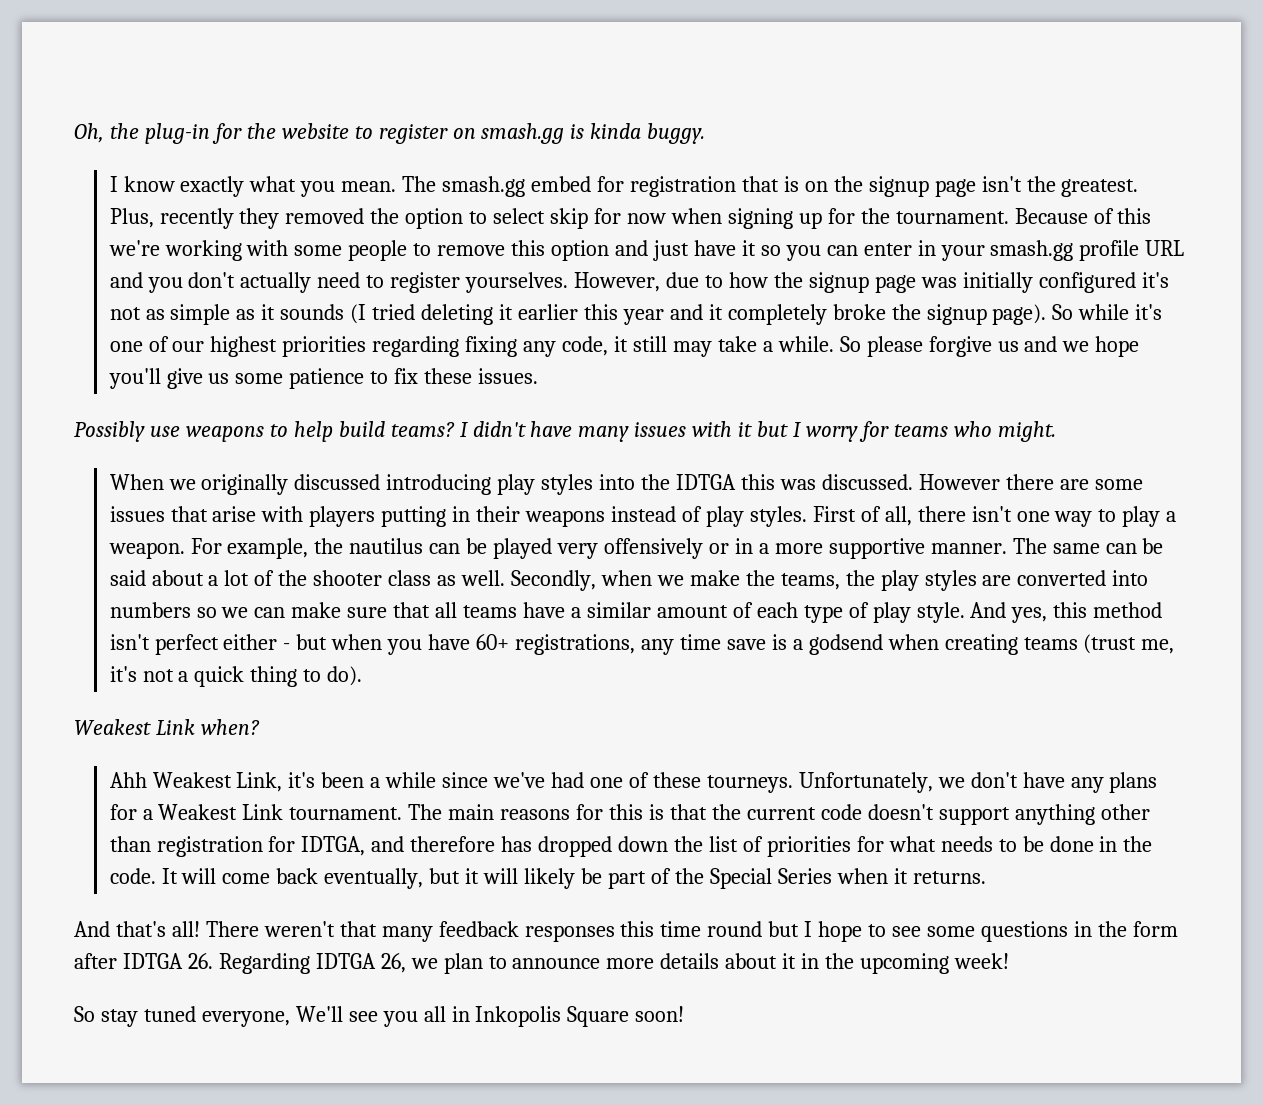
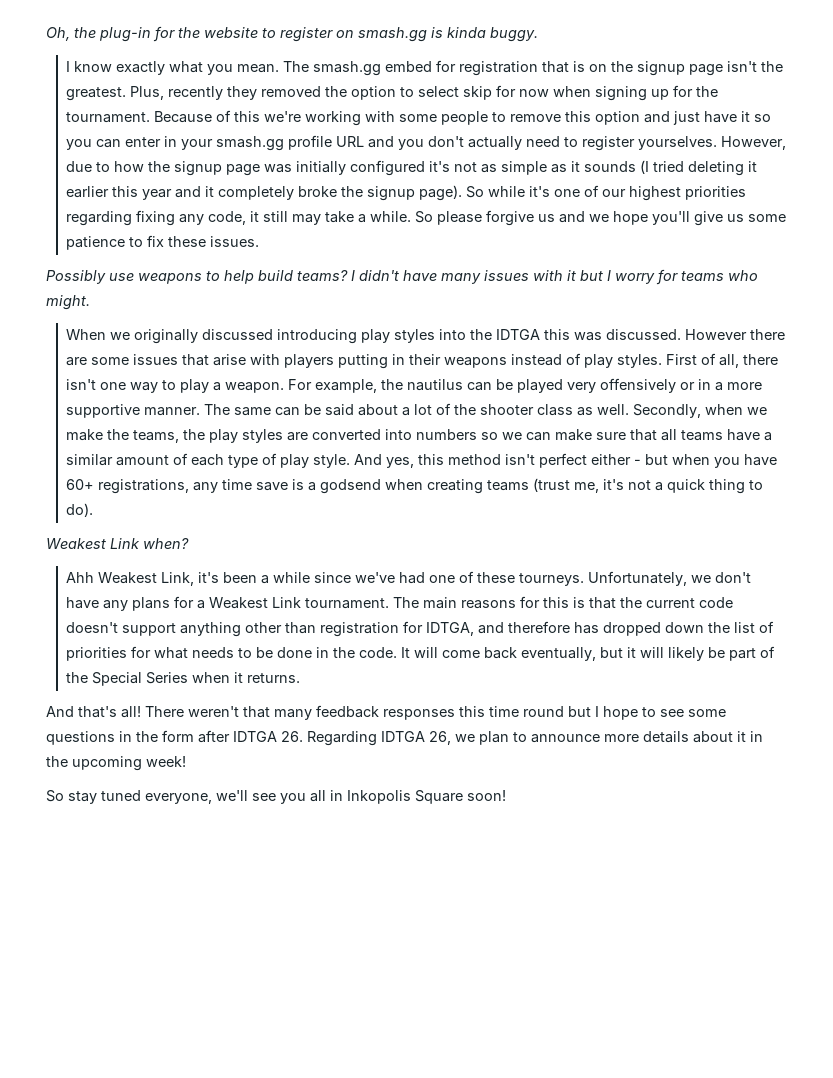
[295,1006,343,1022] We'll -> [216,790,248,801] we'll

